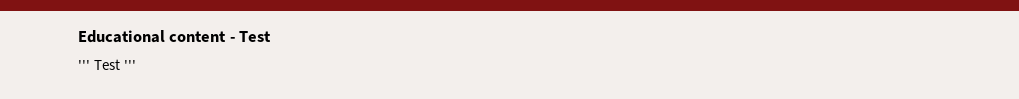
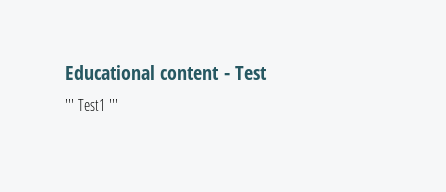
[94,59,121,70] Test -> [78,99,106,111] Test1

